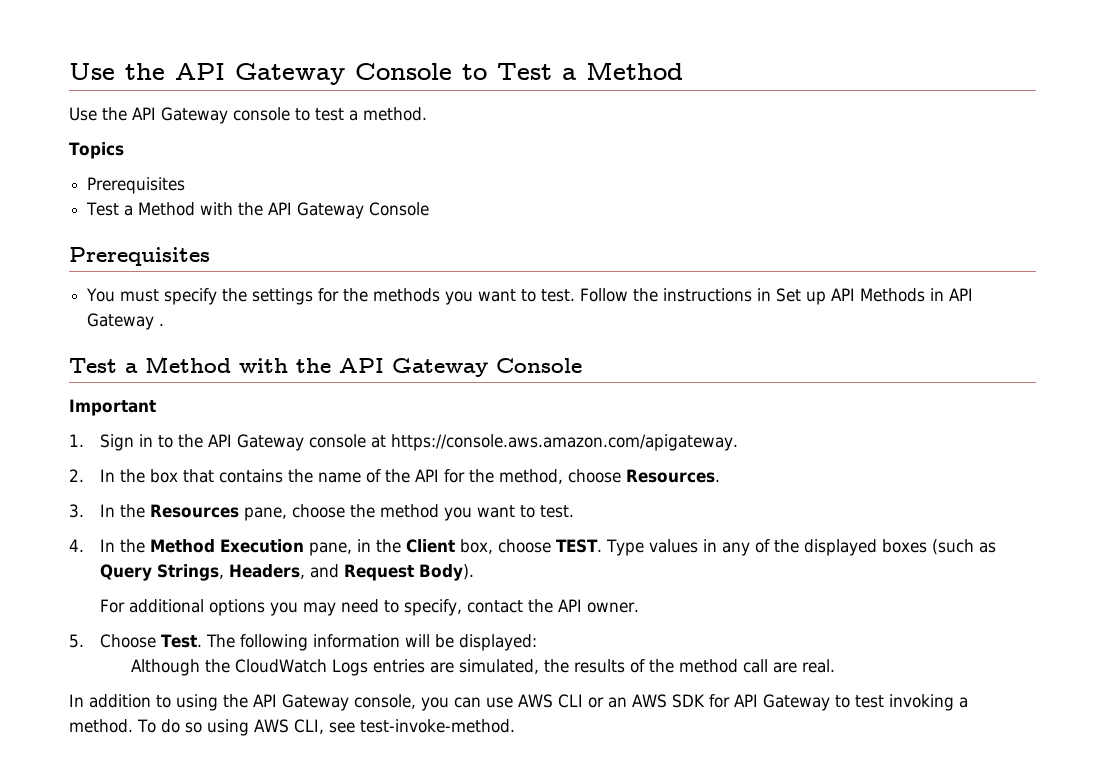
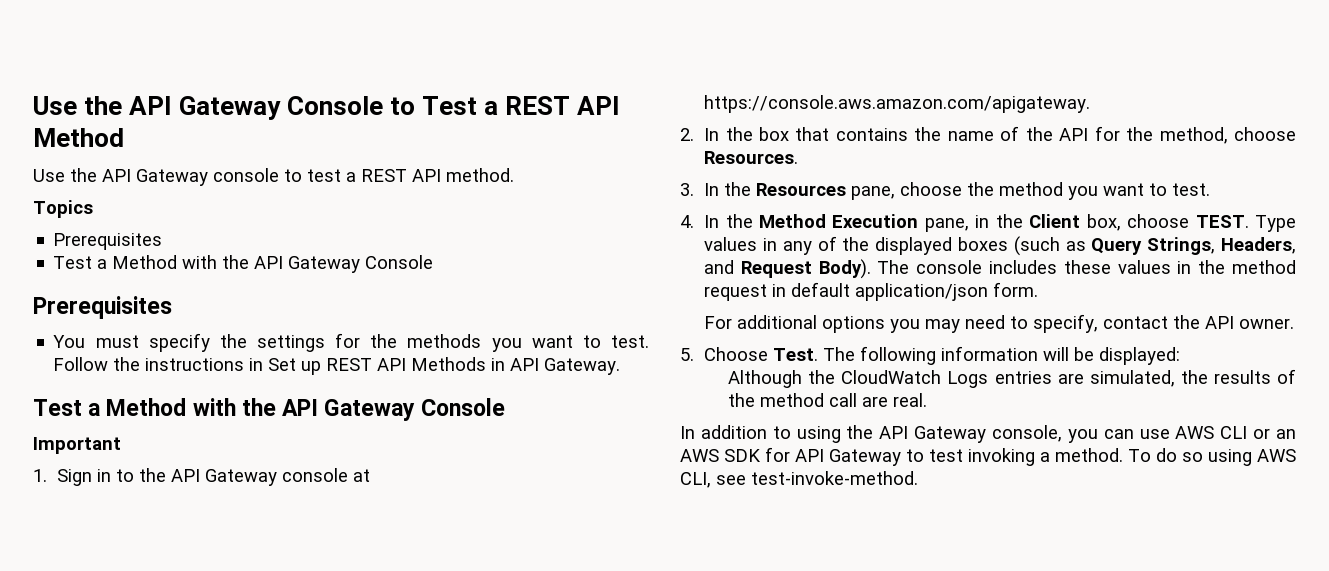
(576, 74) none -> [505,96,621,115] REST API
(358, 115) none -> [361,169,441,182] REST API
(827, 298) none -> [326,358,373,371] REST
[87,313,165,330] Gateway . -> [544,358,621,375] Gateway.
(475, 572) none -> [877,260,1296,274] [704,282,1039,301] The console includes these values in the method request in default application/json form.

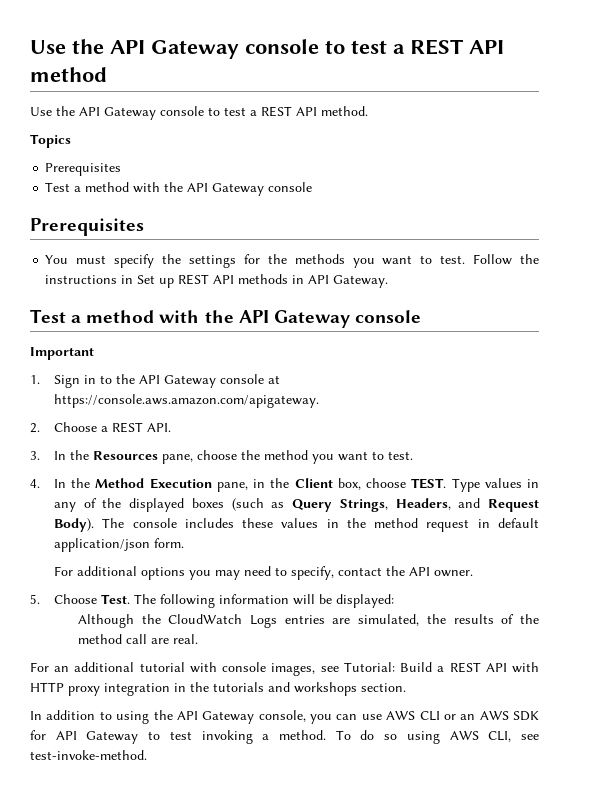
[33,96,621,120] [33,128,124,147] Use the API Gateway Console to Test a REST API Method -> [30,39,504,59] [30,67,107,82] Use the API Gateway console to test a REST API method
[112,255,434,273] Method with the API Gateway Console -> [85,182,313,196] method with the API Gateway console
[411,357,487,371] Methods -> [238,274,289,284] methods
[106,398,506,421] Method with the API Gateway Console -> [86,310,421,328] method with the API Gateway console
[704,126,1296,144] [704,151,799,164] In the box that contains the name of the API for the method, choose Resources. -> [53,422,171,433] Choose a REST API.
(928, 400) none -> [30,662,539,676] [30,682,406,696] // For an additional tutorial with console images, see Tutorial: Build a REST API with HTTP proxy integration in the tutorials and workshops section.

